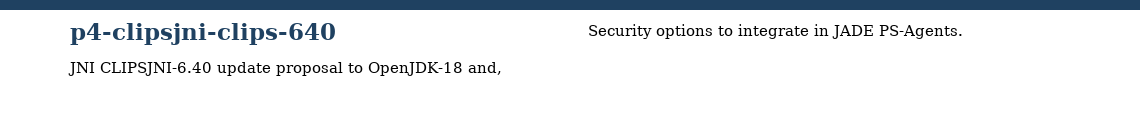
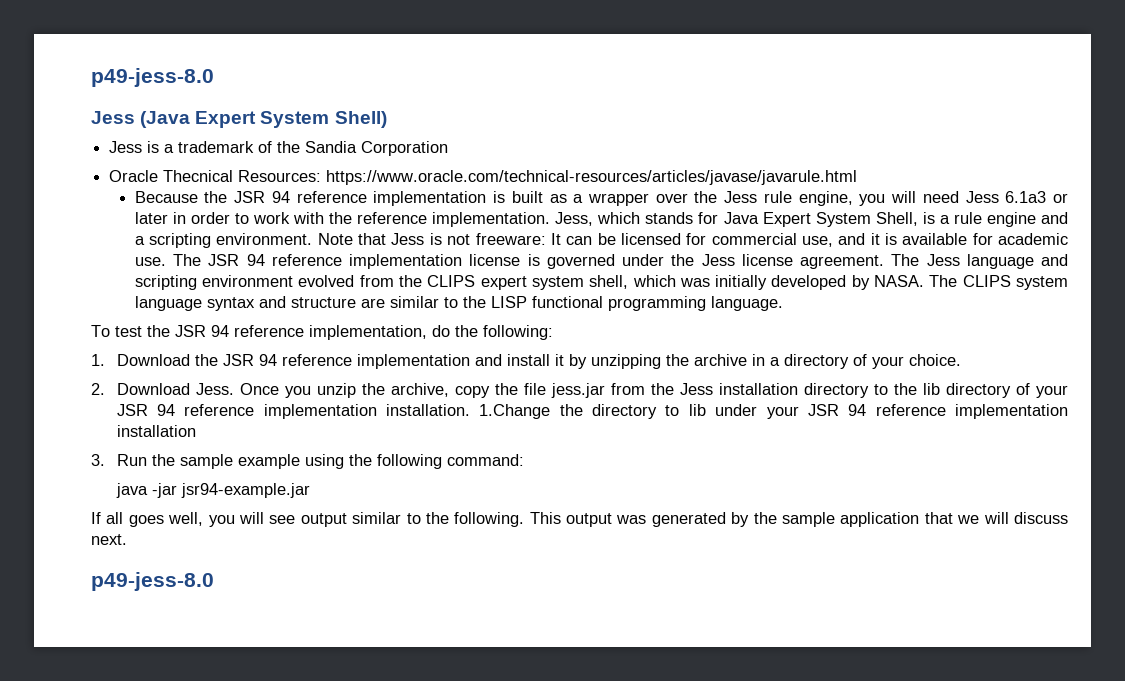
[70,23,336,45] [68,62,502,76] [588,24,963,39] p4-clipsjni-clips-640 // JNI CLIPSJNI-6.40 update proposal to OpenJDK-18 and, Security options to integrate in JADE PS-Agents. -> [91,68,214,87] [91,111,387,128] [109,141,449,156] [109,170,858,185] [134,191,1068,206] [134,212,1068,227] [134,233,1069,248] [134,254,1069,269] [134,275,1068,290] [134,296,783,311] [91,325,553,340] [91,354,961,369] [91,383,1069,398] [116,404,1068,419] [116,425,196,437] [91,454,524,469] [115,483,310,498] [91,512,1069,527] [91,534,127,545] [91,572,214,591] p49-jess-8.0 // Jess (Java Expert System Shell) // Jess is a trademark of the Sandia Corporation // Oracle Thecnical Resources: https://www.oracle.com/technical-resources/articles/javase/javarule.html // Because the JSR 94 reference implementation is built as a wrapper over the Jess rule engine, you will need Jess 6.1a3 or later in order to work with the reference implementation. Jess, which stands for Java Expert System Shell, is a rule engine and a scripting environment. Note that Jess is not freeware: It can be licensed for commercial use, and it is available for academic use. The JSR 94 reference implementation license is governed under the Jess license agreement. The Jess language and scripting environment evolved from the CLIPS expert system shell, which was initially developed by NASA. The CLIPS system language syntax and structure are similar to the LISP functional programming language. // To test the JSR 94 reference implementation, do the following: // 1. Download the JSR 94 reference implementation and install it by unzipping the archive in a directory of your choice. // 2. Download Jess. Once you unzip the archive, copy the file jess.jar from the Jess installation directory to the lib directory of your JSR 94 reference implementation installation. 1.Change the directory to lib under your JSR 94 reference implementation installation // 3. Run the sample example using the following command: // java -jar jsr94-example.jar // If all goes well, you will see output similar to the following. This output was generated by the sample application that we will discuss next. // p49-jess-8.0

